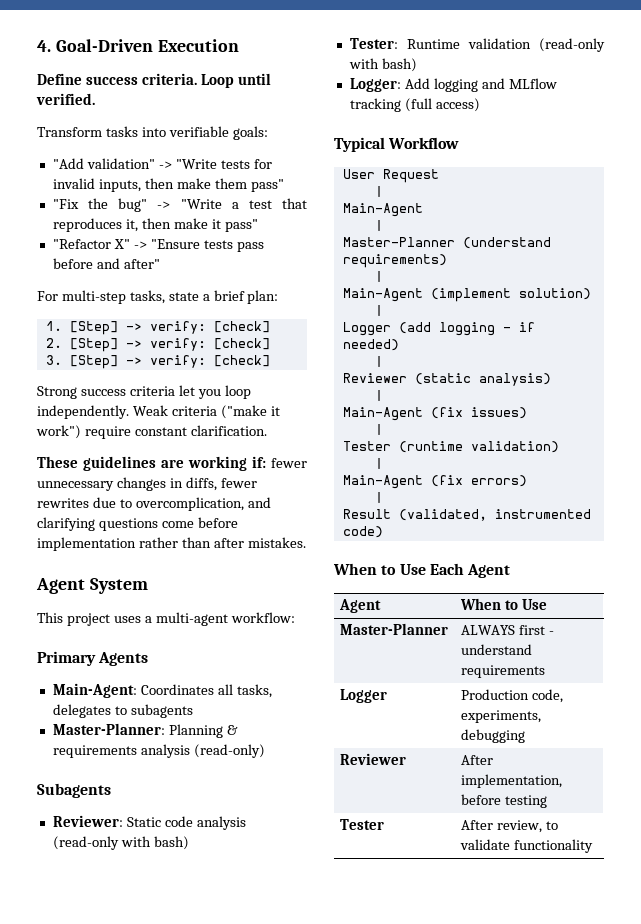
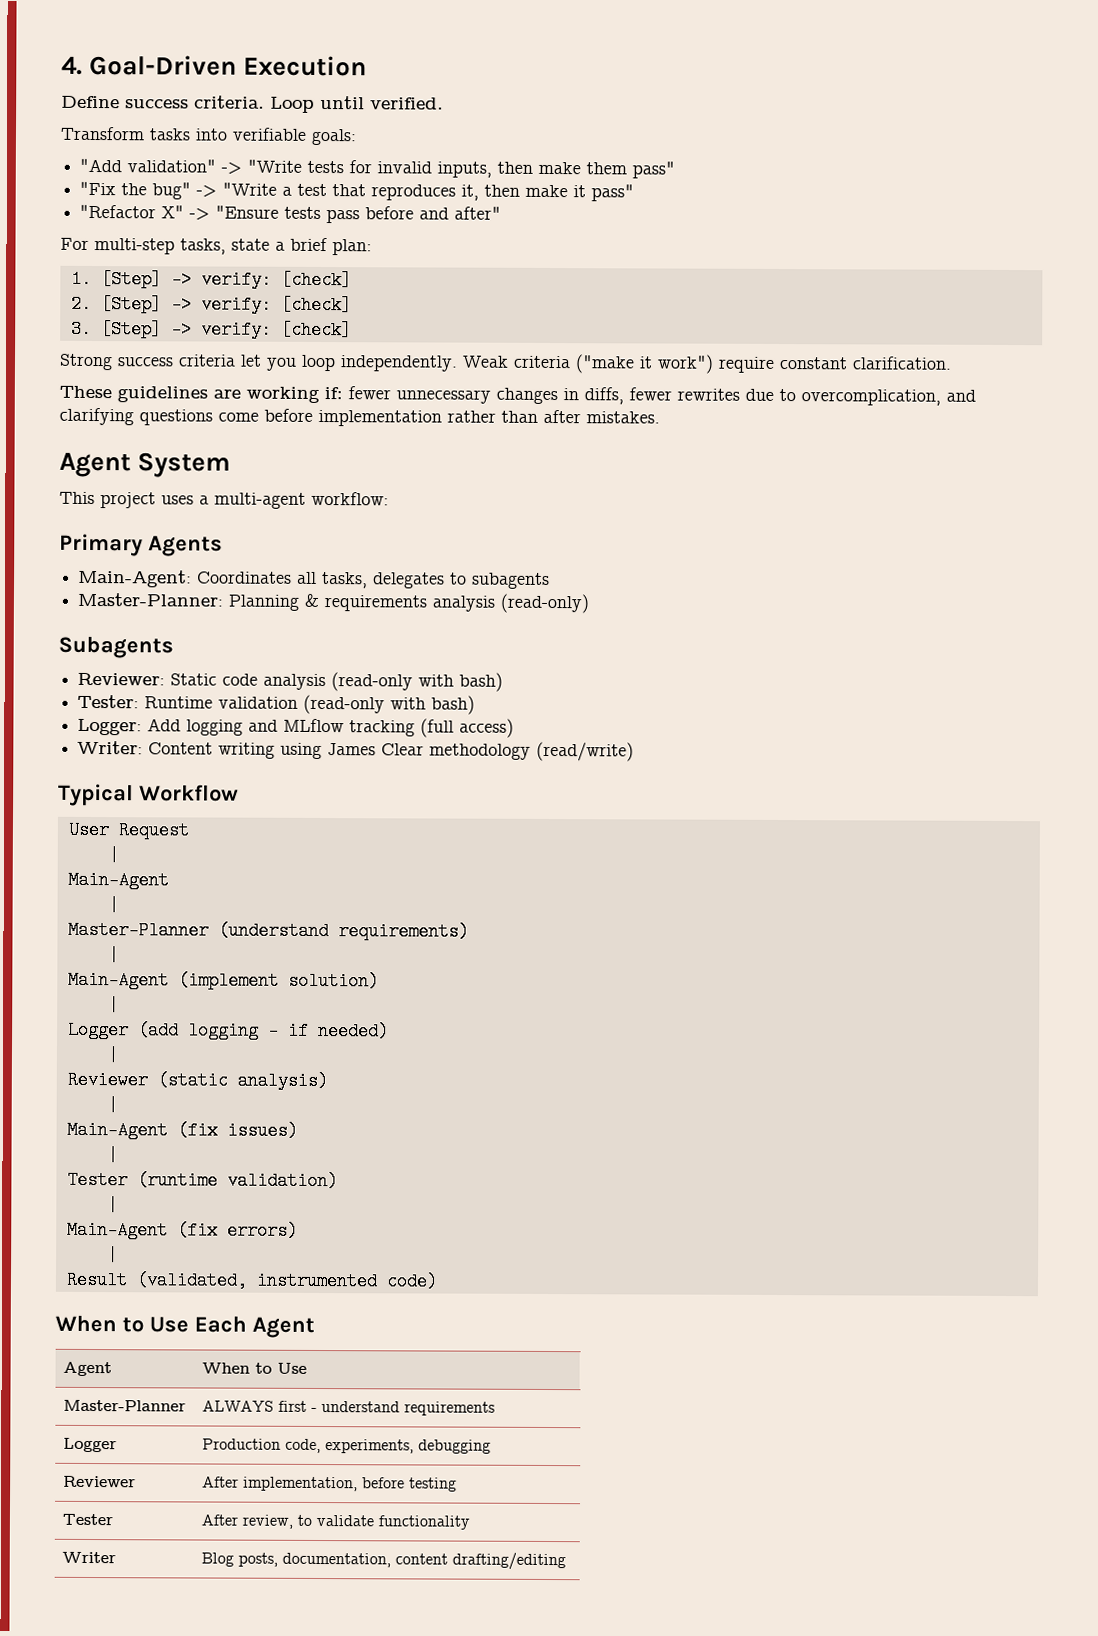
(480, 105) none -> [77,740,635,762] // Writer: Content writing using James Clear methodology (read/write)
(593, 846) none -> [62,1551,117,1564] [201,1552,567,1571] // Writer | Blog posts, documentation, content drafting/editing

